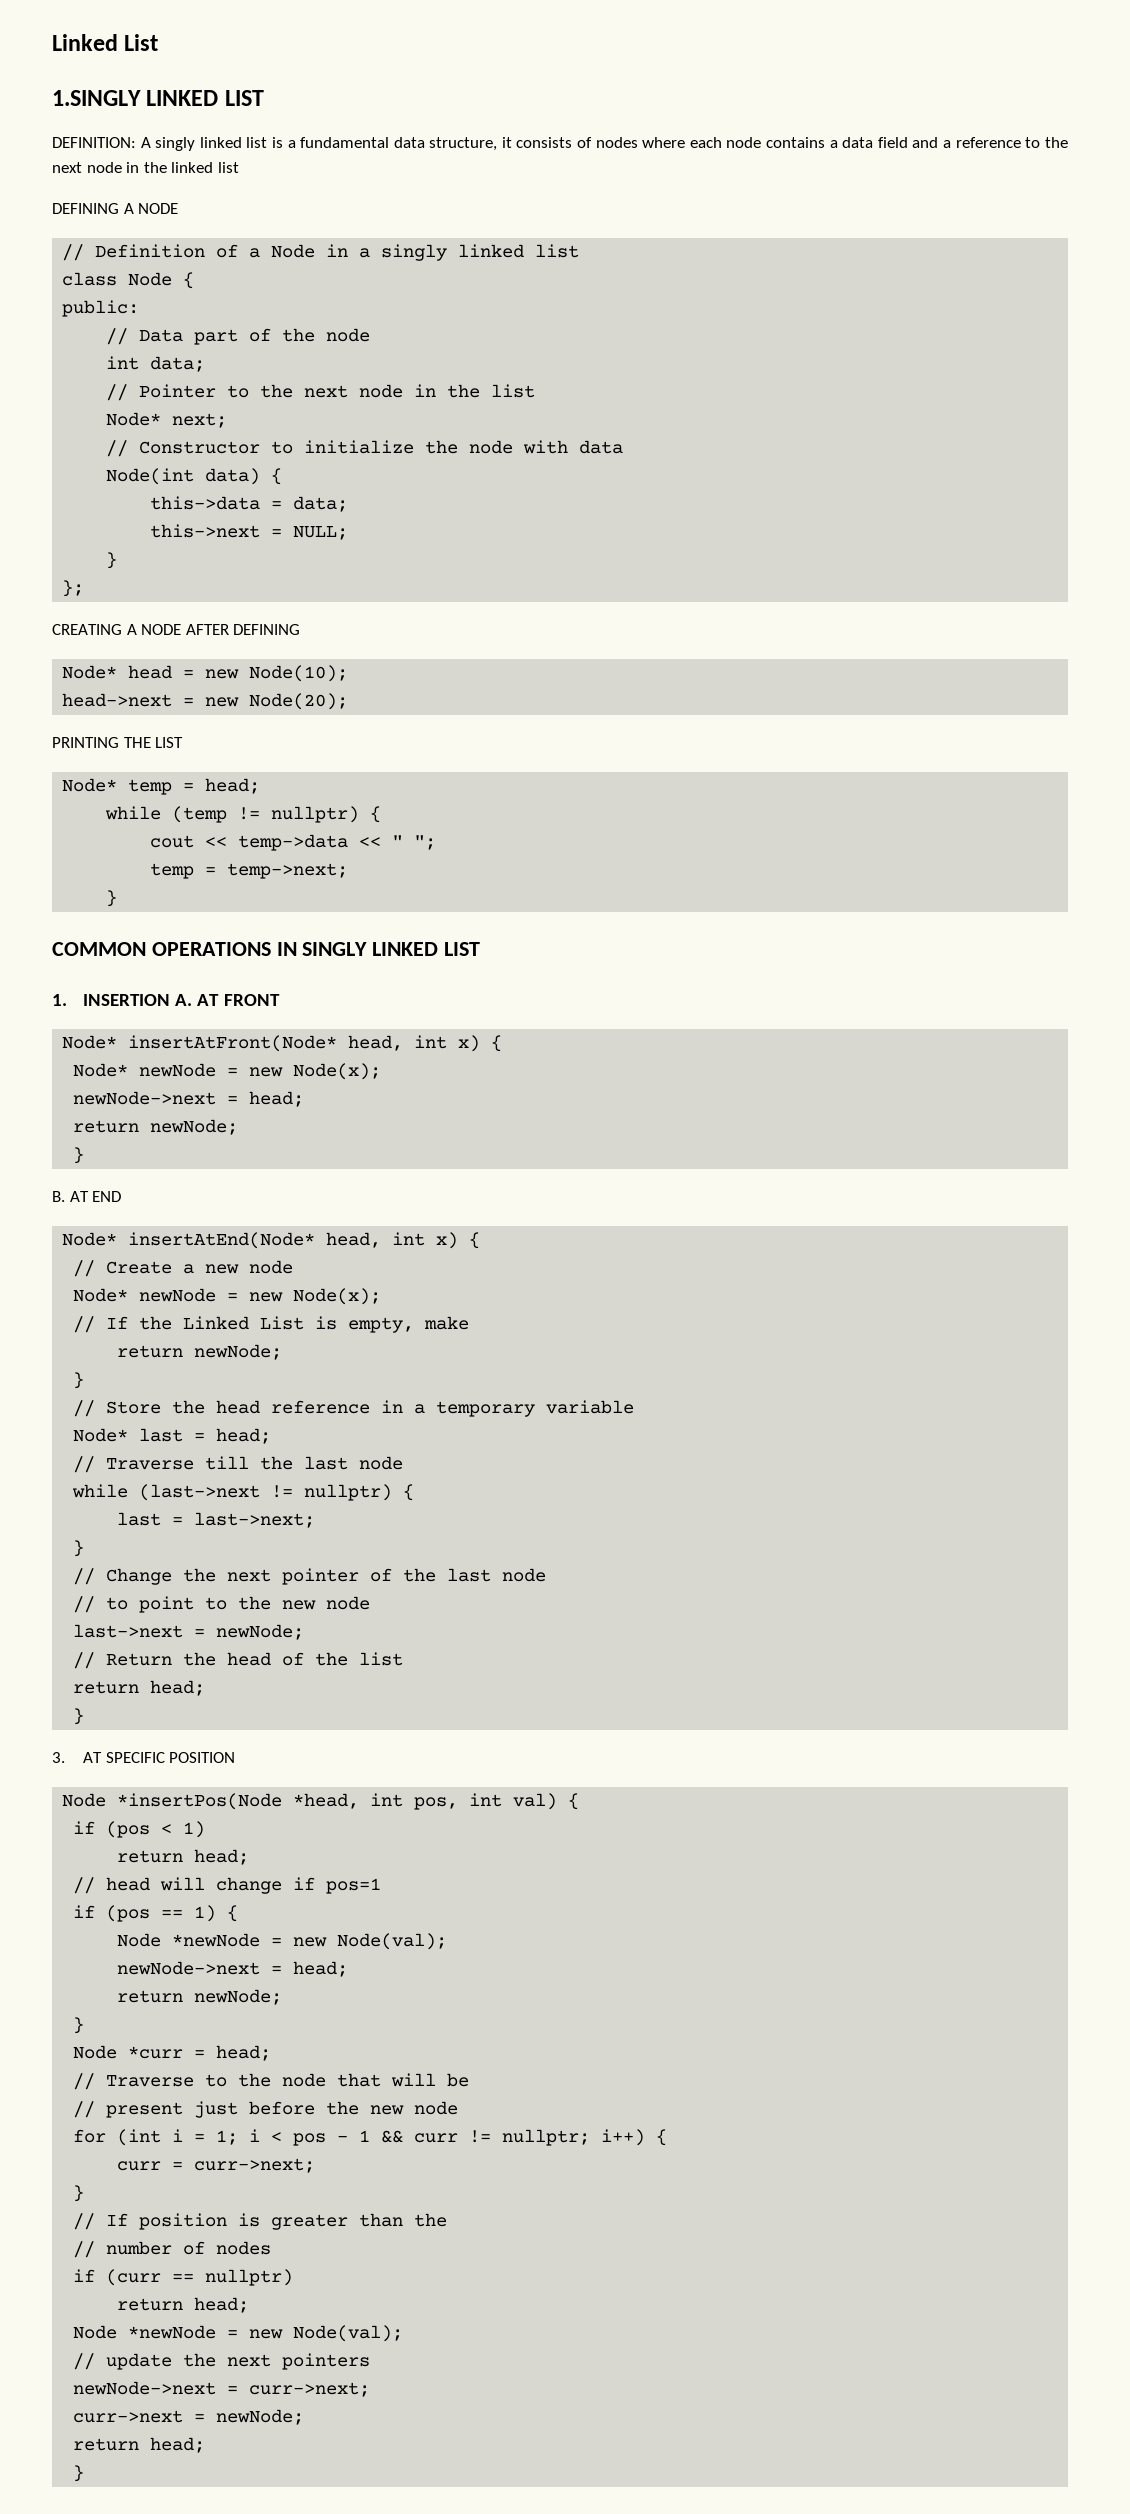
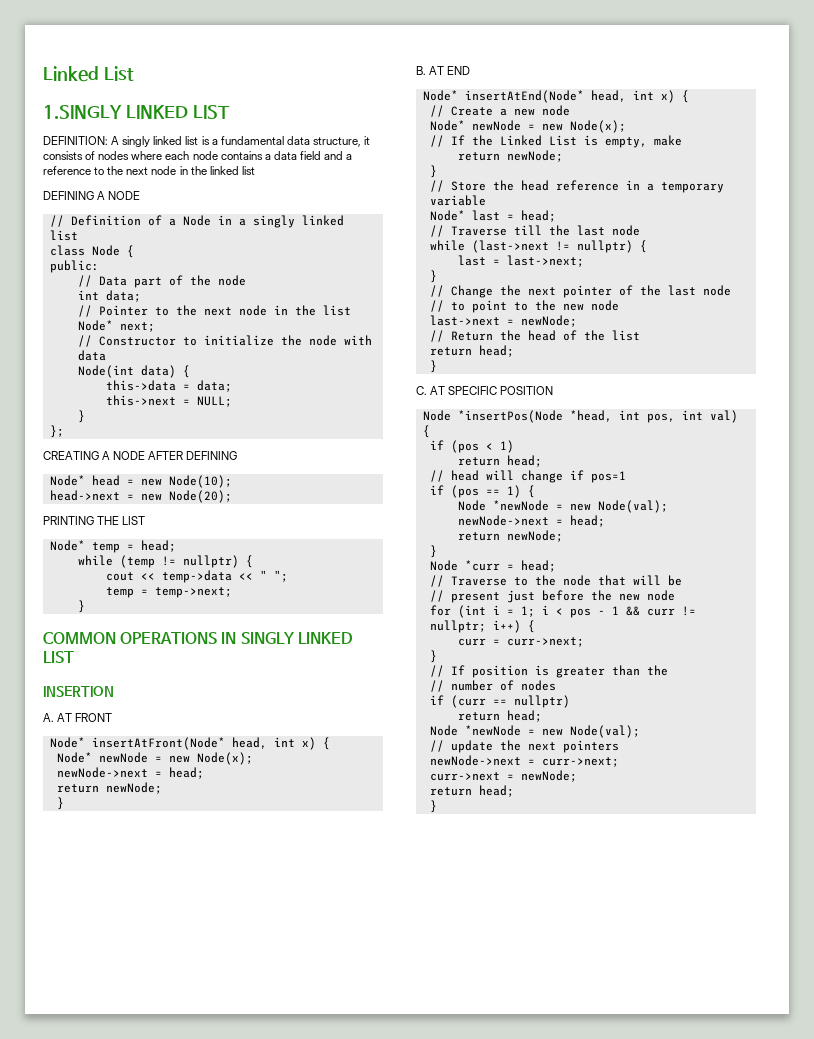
[52,994,67,1006] 1. -> (74, 657) none
(171, 1000) none -> (114, 691) //
[52,1752,65,1763] 3. -> [416,386,427,395] C.

